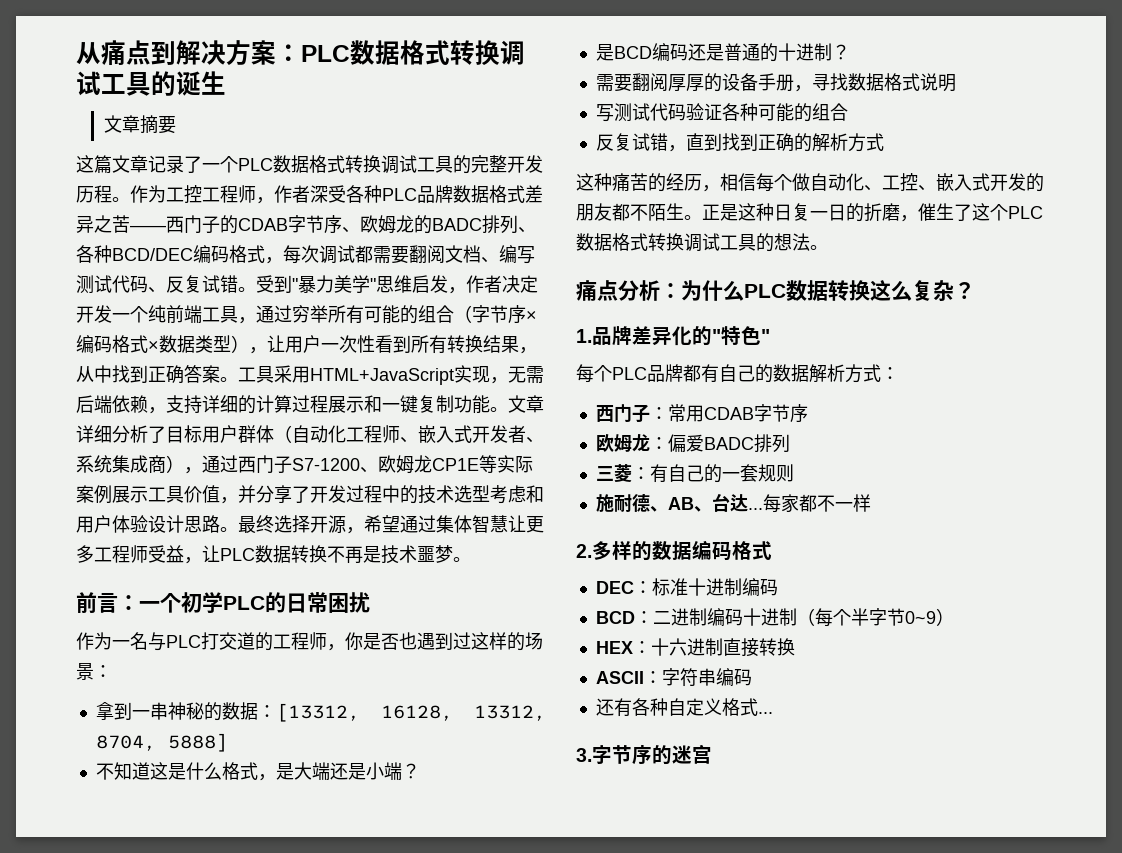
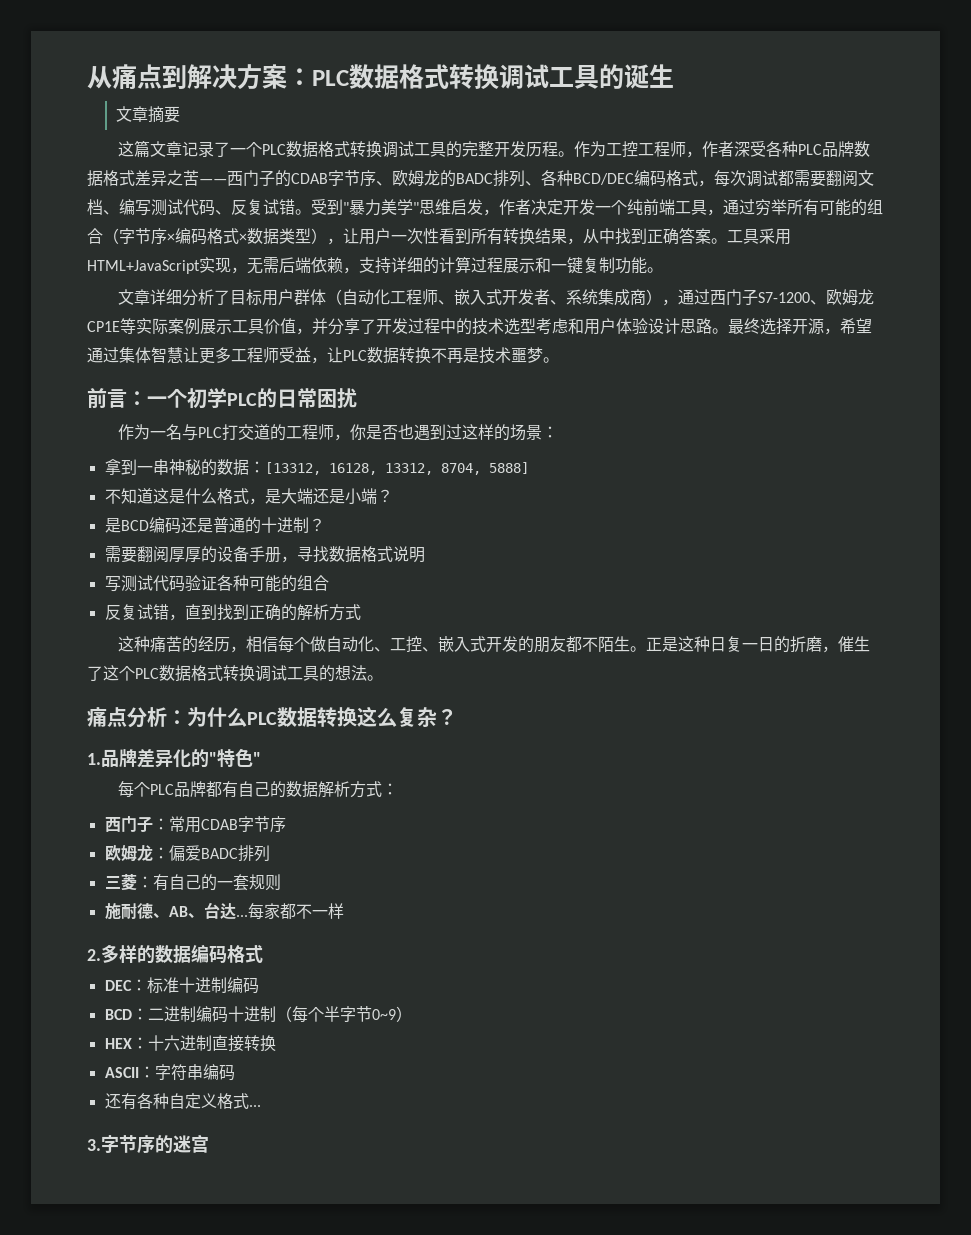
(508, 409) none -> (663, 270) //

